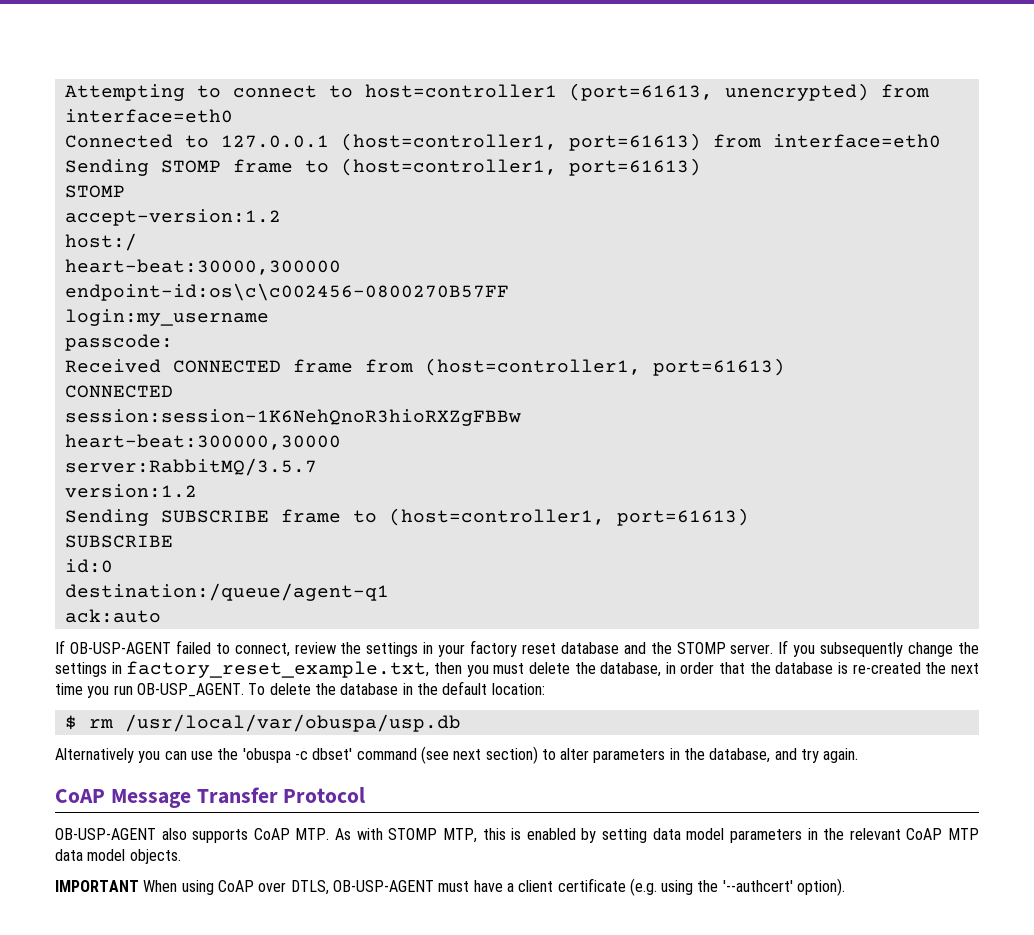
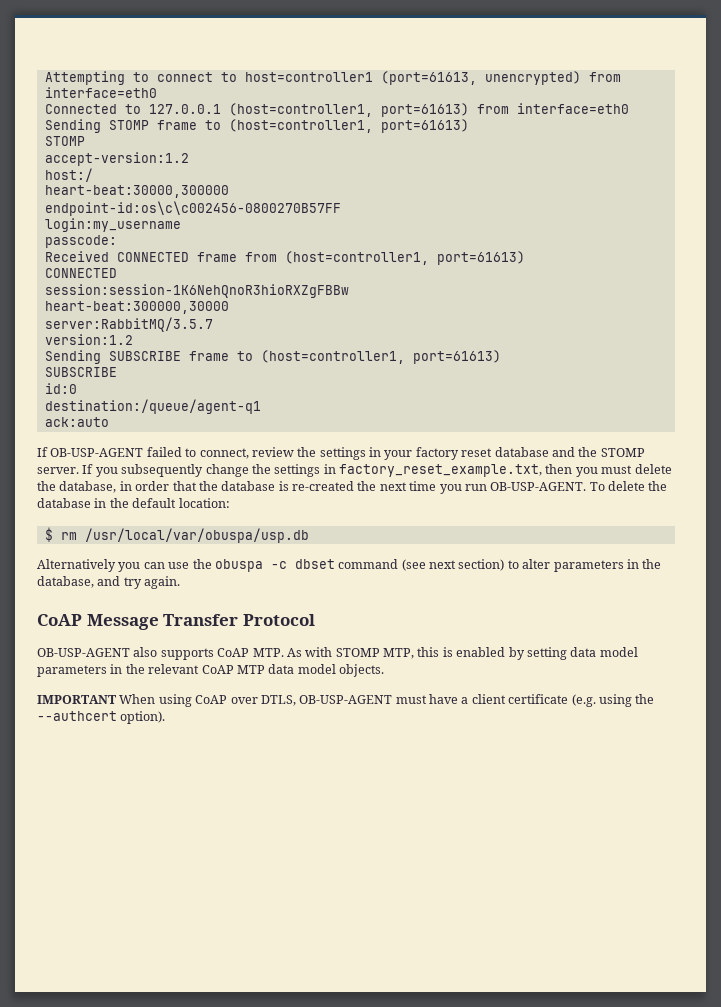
[136,683,244,697] OB-USP_AGENT. -> [490,482,587,491] OB-USP-AGENT.
[242,748,353,763] 'obuspa -c dbset' -> [214,559,335,572] obuspa -c dbset
[722,880,793,892] '--authcert' -> [37,711,117,721] --authcert

